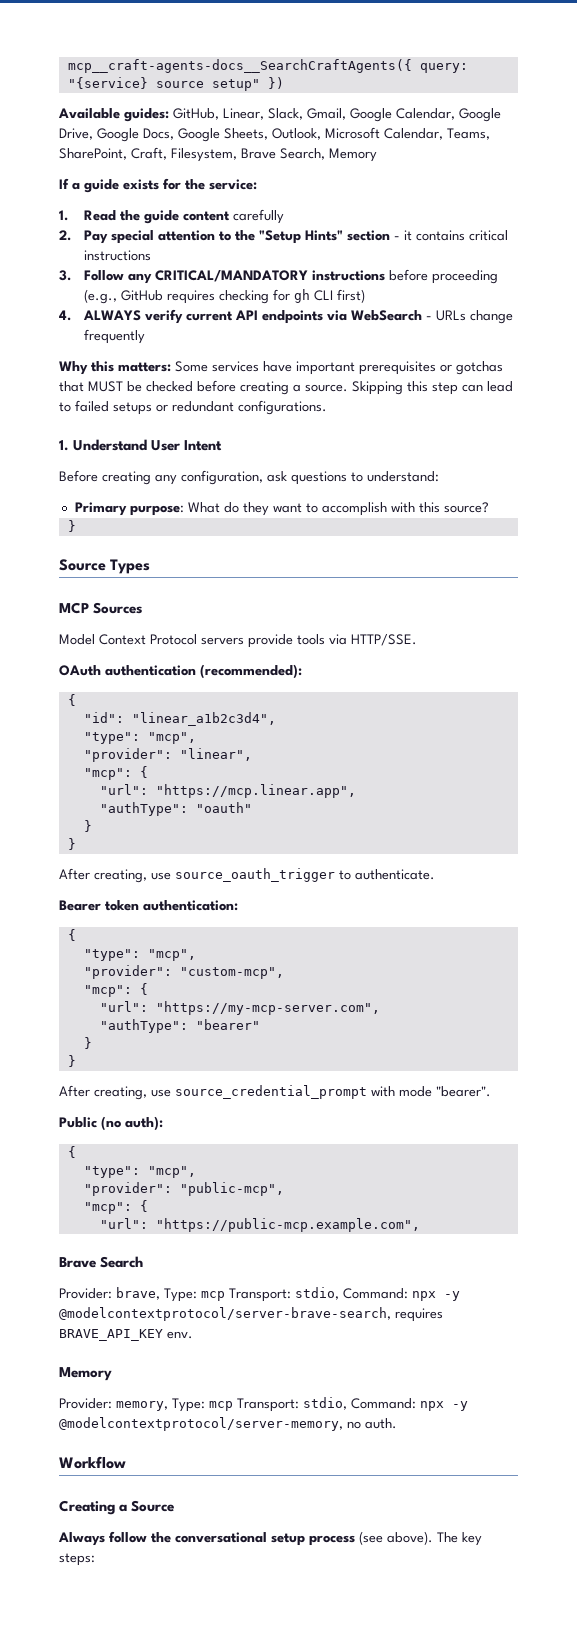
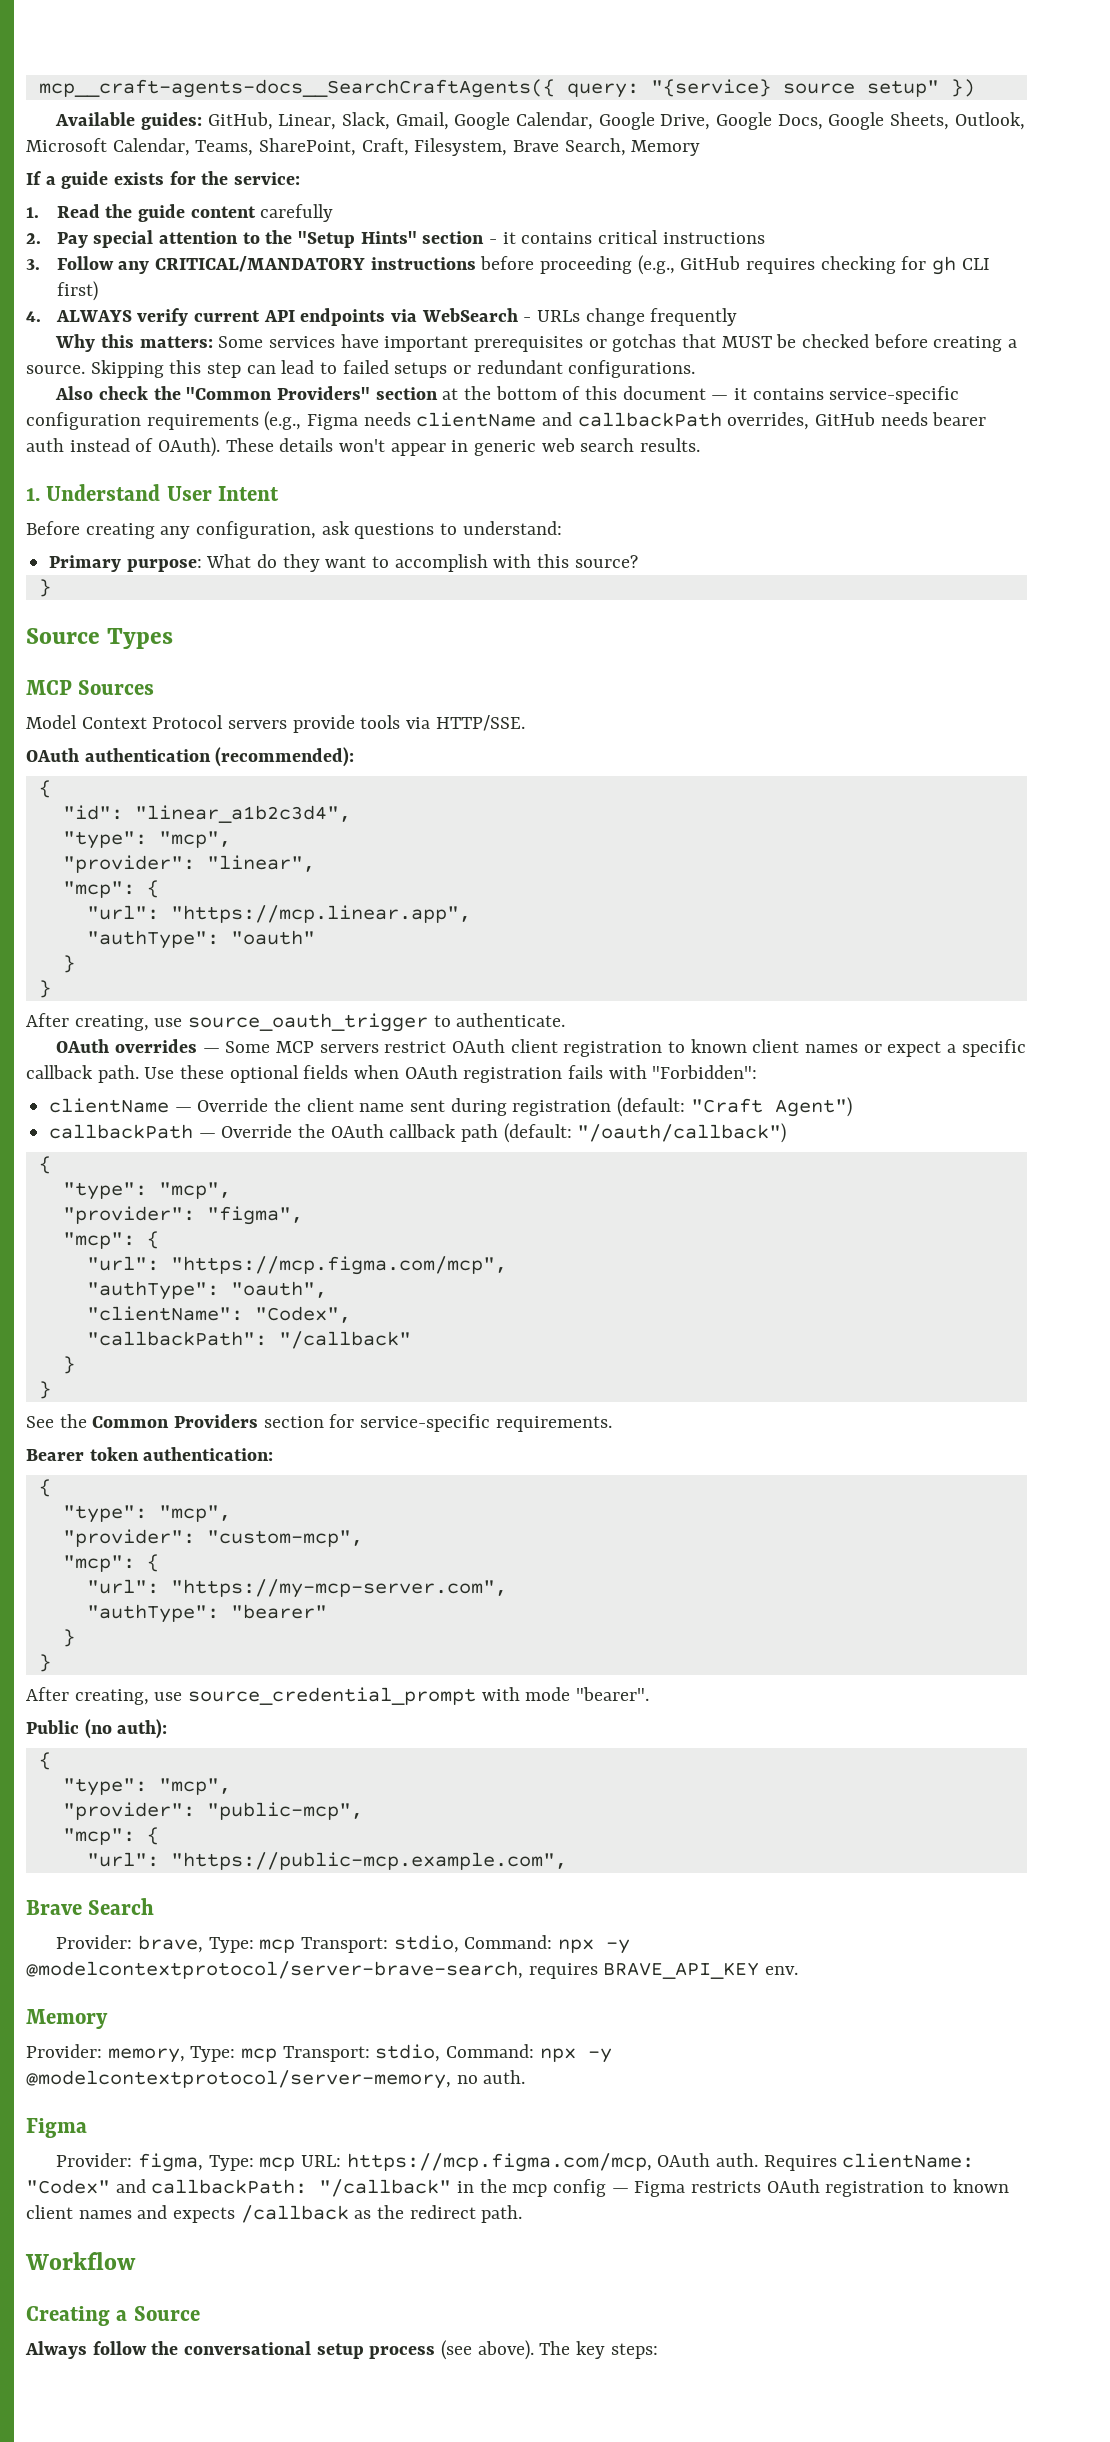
(327, 407) none -> [55,386,960,404] [26,411,987,431] [26,437,701,457] // Also check the "Common Providers" section at the bottom of this document — it contains service-specific configuration requirements (e.g., Figma needs clientName and callbackPath overrides, GitHub needs bearer auth instead of OAuth). These details won't appear in generic web search results.
(435, 874) none -> [56,1039,1026,1057] [26,1065,758,1083] [49,1097,852,1117] [49,1123,787,1143] [38,1156,51,1174] [62,1182,231,1200] [62,1206,303,1225] [62,1231,159,1249] [86,1256,507,1275] [86,1281,327,1300] [86,1306,351,1323] [86,1331,411,1349] [62,1356,75,1374] [38,1381,51,1399] [26,1414,612,1432] // OAuth overrides — Some MCP servers restrict OAuth client registration to known client names or expect a specific callback path. Use these optional fields when OAuth registration fails with "Forbidden": // clientName — Override the client name sent during registration (default: "Craft Agent") // callbackPath — Override the OAuth callback path (default: "/oauth/callback") // { // "type": "mcp", // "provider": "figma", // "mcp": { // "url": "https://mcp.figma.com/mcp", // "authType": "oauth", // "clientName": "Codex", // "callbackPath": "/callback" // } // } // See the Common Providers section for service-specific requirements.
(397, 1423) none -> [26,2118,87,2138] [56,2153,975,2172] [26,2179,1009,2197] [26,2205,523,2223] // Figma // Provider: figma, Type: mcp URL: https://mcp.figma.com/mcp, OAuth auth. Requires clientName: "Codex" and callbackPath: "/callback" in the mcp config — Figma restricts OAuth registration to known client names and expects /callback as the redirect path.

